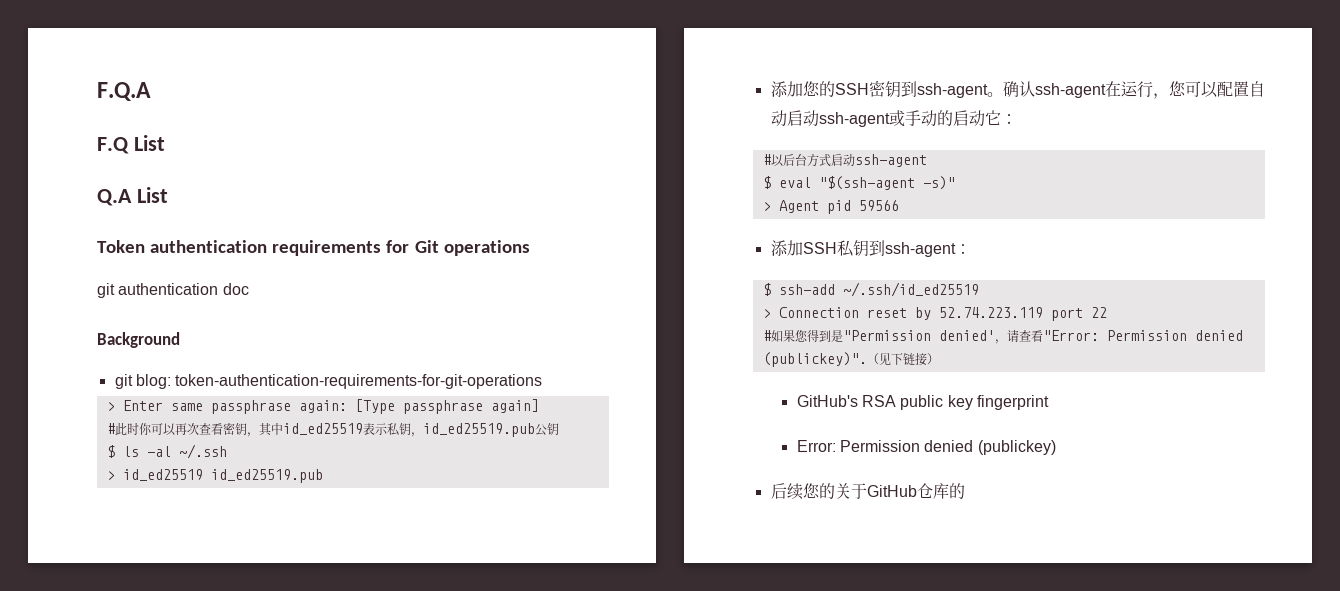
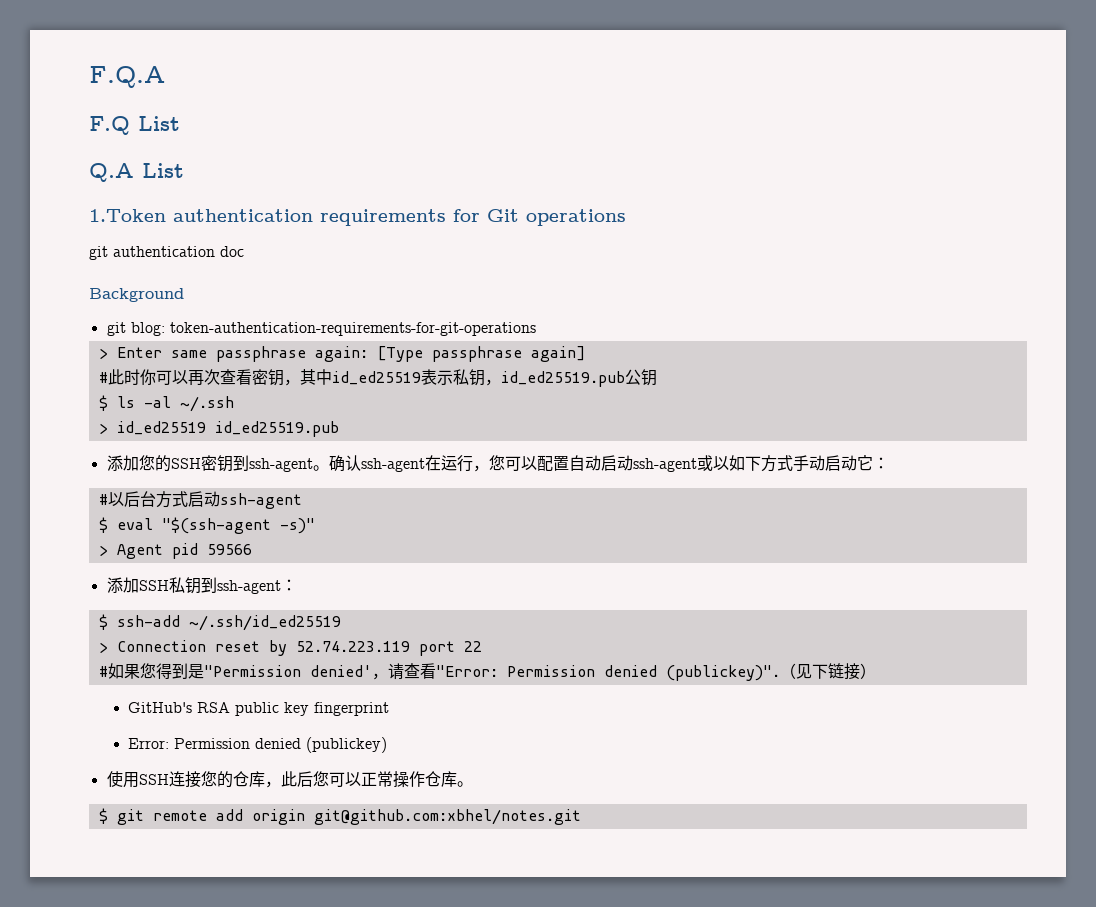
[97,240,145,253] Token -> [89,209,166,222] 1.Token
[904,110,953,127] 手动的 -> [712,455,825,472] 以如下方式手动
[770,483,965,500] 后续您的关于GitHub仓库的 -> [106,771,473,788] [98,808,581,825] 使用SSH连接您的仓库，此后您可以正常操作仓库。 // $ git remote add origin git@github.com:xbhel/notes.git

